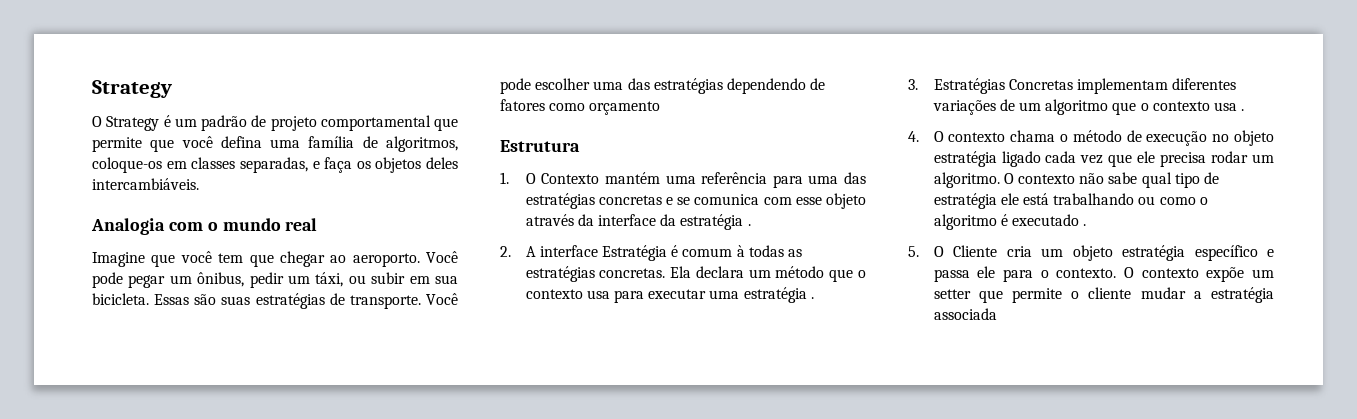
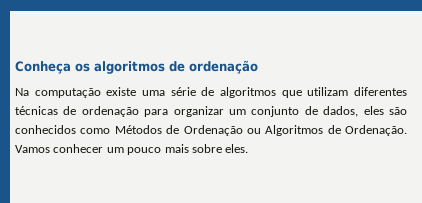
[92,80,172,98] [92,115,458,131] [92,136,458,152] [92,157,458,173] [92,178,199,190] [91,218,318,235] [92,251,458,267] [92,272,458,288] [92,293,458,309] [500,78,826,94] [500,99,661,115] [500,140,580,152] [500,172,866,188] [525,193,866,209] [525,214,751,230] [500,245,802,261] [525,266,866,282] [525,287,814,303] [908,78,1237,94] [932,99,1245,115] [908,130,1274,146] [933,151,1274,167] [933,172,1219,188] [933,193,1208,209] [933,214,1087,230] [908,245,1274,261] [933,266,1274,282] [933,287,1274,303] [933,308,997,320] Strategy // O Strategy é um padrão de projeto comportamental que permite que você defina uma família de algoritmos, coloque-os em classes separadas, e faça os objetos deles intercambiáveis. // Analogia com o mundo real // Imagine que você tem que chegar ao aeroporto. Você pode pegar um ônibus, pedir um táxi, ou subir em sua bicicleta. Essas são suas estratégias de transporte. Você pode escolher uma das estratégias dependendo de fatores como orçamento // Estrutura // 1. O Contexto mantém uma referência para uma das estratégias concretas e se comunica com esse objeto através da interface da estratégia . // 2. A interface Estratégia é comum à todas as estratégias concretas. Ela declara um método que o contexto usa para executar uma estratégia . // 3. Estratégias Concretas implementam diferentes variações de um algoritmo que o contexto usa . // 4. O contexto chama o método de execução no objeto estratégia ligado cada vez que ele precisa rodar um algoritmo. O contexto não sabe qual tipo de estratégia ele está trabalhando ou como o algoritmo é executado . // 5. O Cliente cria um objeto estratégia específico e passa ele para o contexto. O contexto expõe um setter que permite o cliente mudar a estratégia associada -> [15,60,258,74] [15,87,408,98] [15,106,407,117] [15,125,407,136] [15,144,249,155] Conheça os algoritmos de ordenação // Na computação existe uma série de algoritmos que utilizam diferentes técnicas de ordenação para organizar um conjunto de dados, eles são conhecidos como Métodos de Ordenação ou Algoritmos de Ordenação. Vamos conhecer um pouco mais sobre eles.

